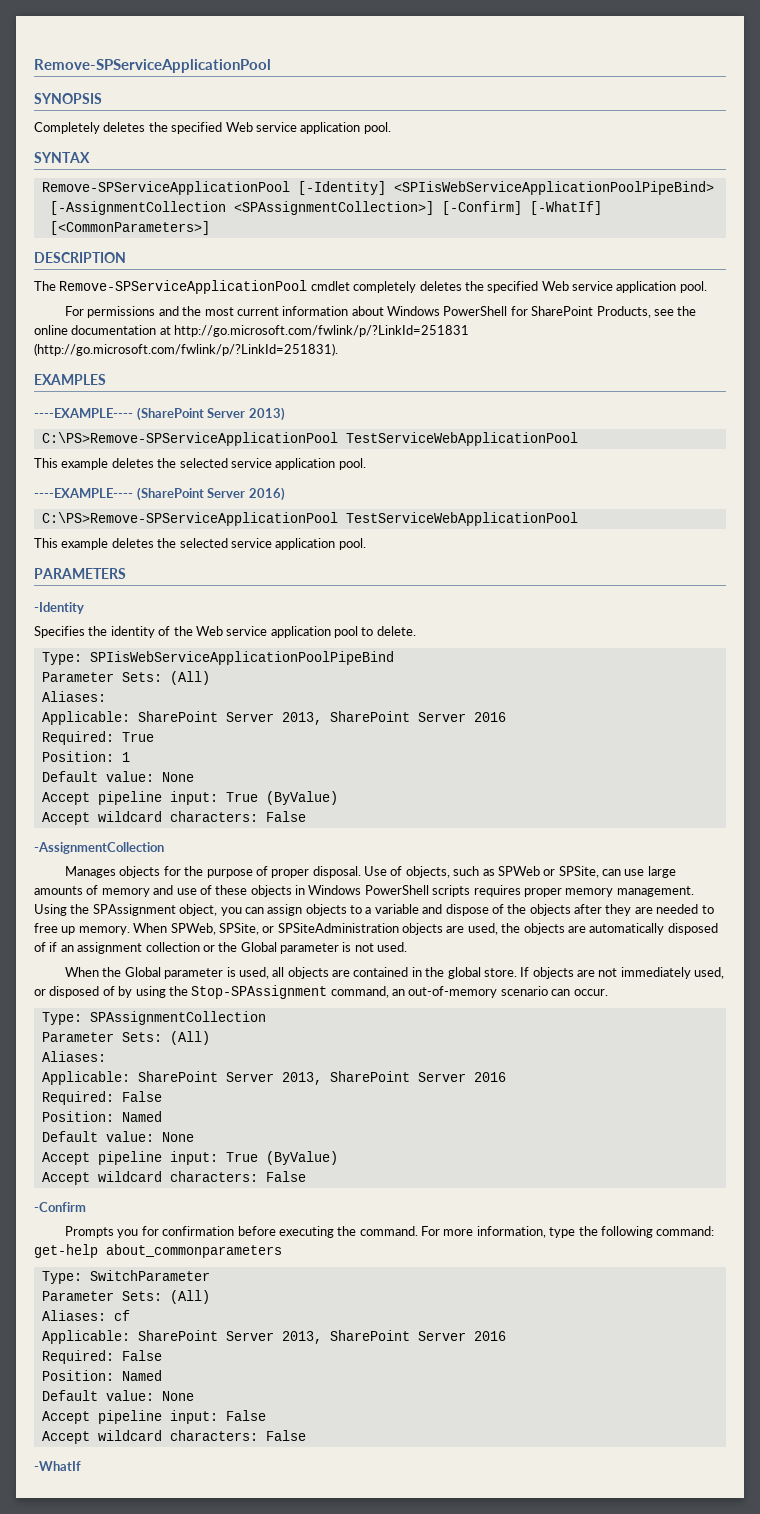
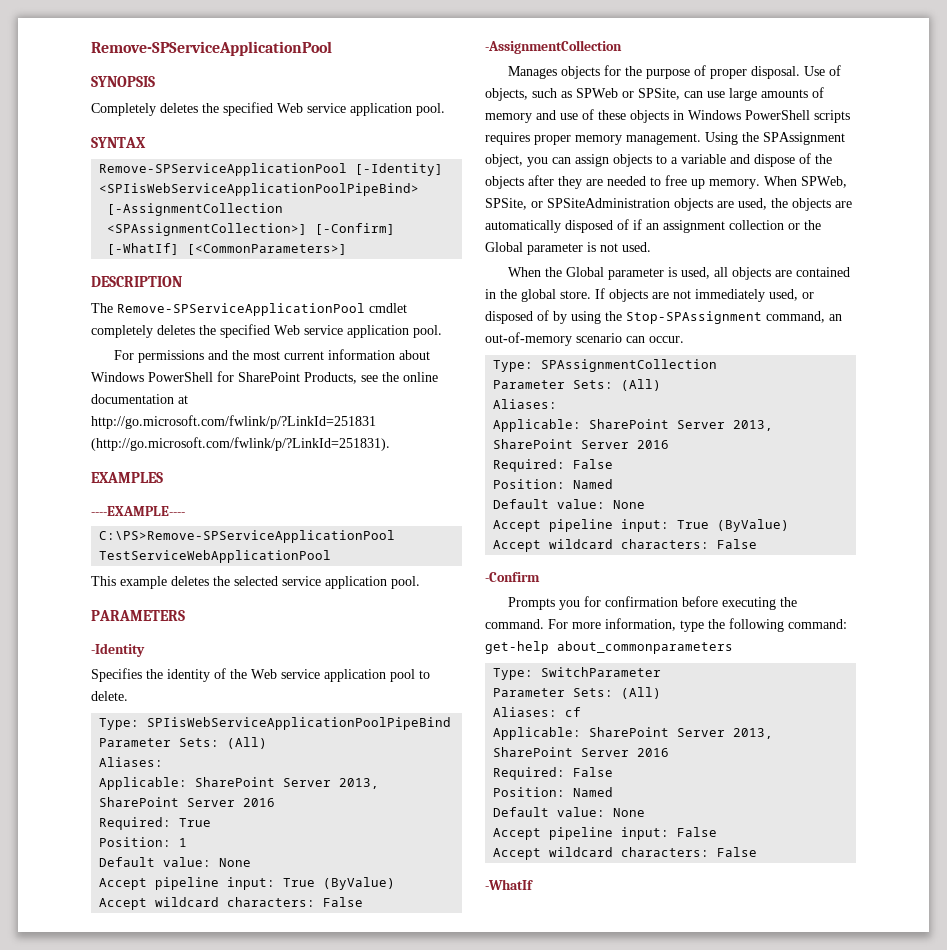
[136,407,285,421] [41,432,578,446] [34,458,366,470] [34,487,285,501] (SharePoint Server 2013) // C:\PS>Remove-SPServiceApplicationPool TestServiceWebApplicationPool // This example deletes the selected service application pool. // ----EXAMPLE---- (SharePoint Server 2016) -> (185, 511) none

